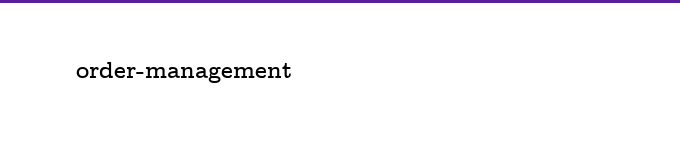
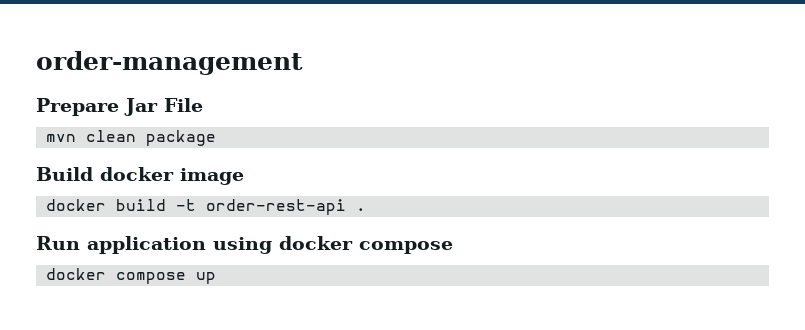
(292, 72) none -> [36,98,203,116] [45,130,216,146] [36,167,244,185] [45,199,366,215] [36,236,453,254] [45,268,216,284] // Prepare Jar File // mvn clean package // Build docker image // docker build -t order-rest-api . // Run application using docker compose // docker compose up

